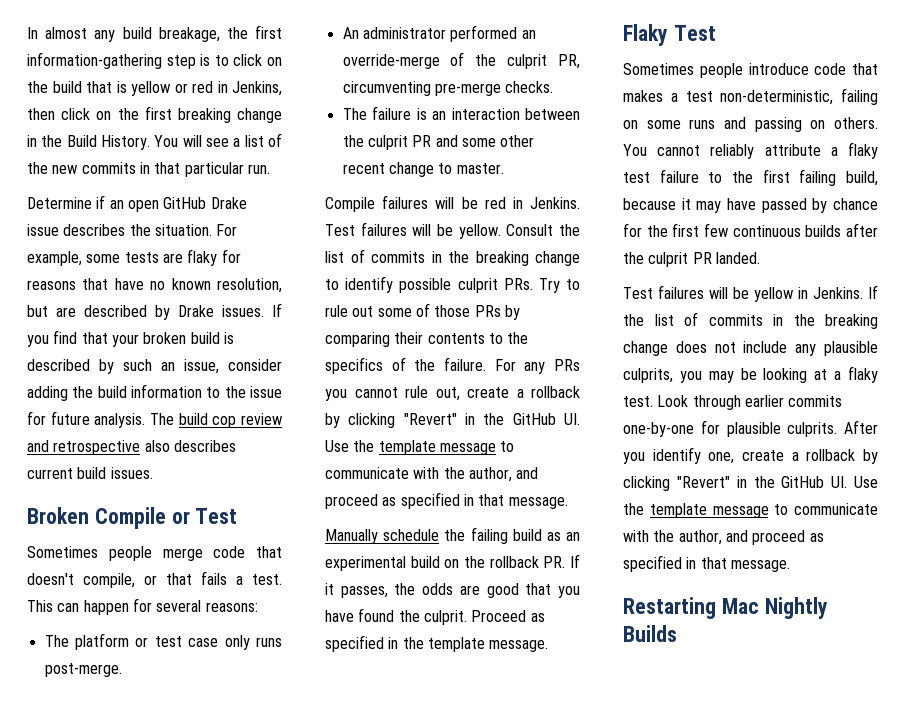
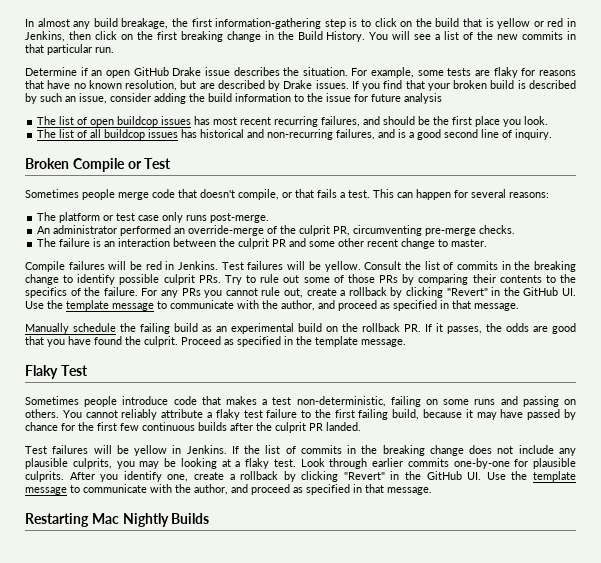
[94,413,282,428] [27,440,236,455] [27,467,153,479] analysis. The build cop review and retrospective also describes current build issues. -> [404,93,442,104] [37,116,549,127] [37,129,553,140] analysis // The list of open buildcop issues has most recent recurring failures, and should be the first place you look. // The list of all buildcop issues has historical and non-recurring failures, and is a good second line of inquiry.

